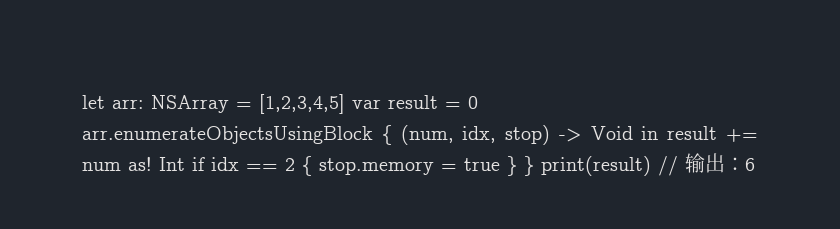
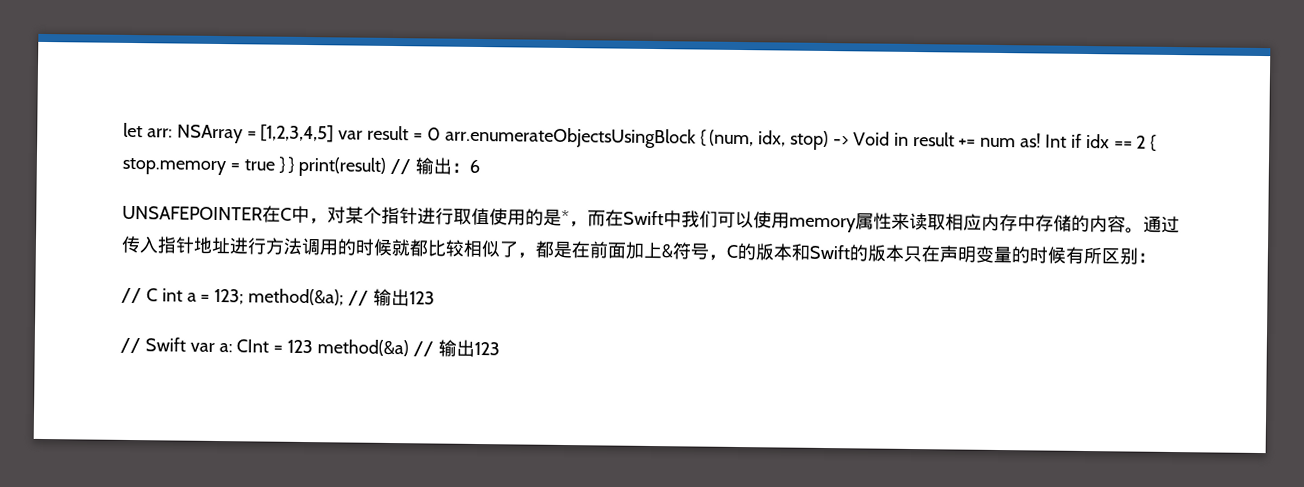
(755, 164) none -> [122,205,1180,234] [121,235,1156,265] [121,287,435,307] [120,337,500,357] // UNSAFEPOINTER在C中，对某个指针进行取值使用的是*，而在Swift中我们可以使用memory属性来读取相应内存中存储的内容。通过传入指针地址进行方法调用的时候就都比较相似了，都是在前面加上&符号，C的版本和Swift的版本只在声明变量的时候有所区别： // // C int a = 123; method(&a); // 输出123 // // Swift var a: CInt = 123 method(&a) // 输出123

